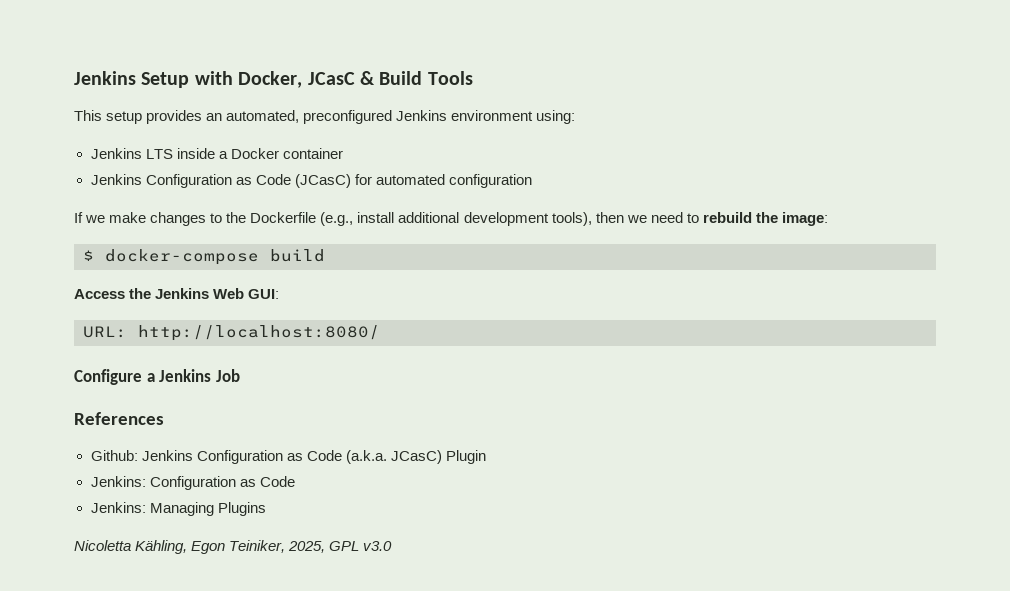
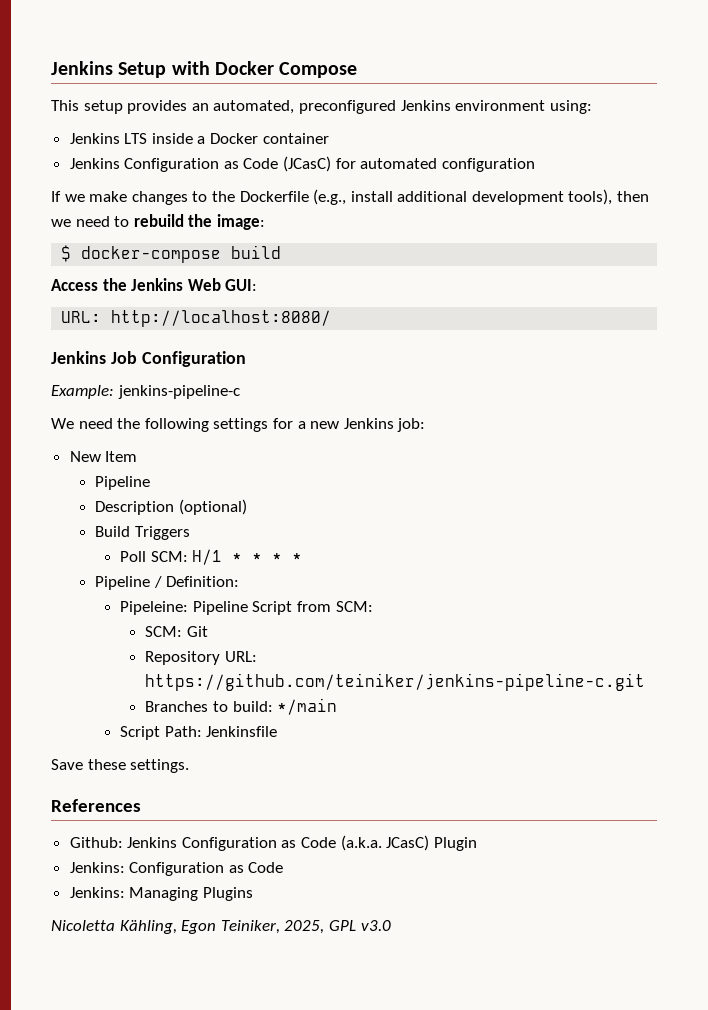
[238,71,473,88] Docker, JCasC & Build Tools -> [214,61,358,78] Docker Compose
[74,369,155,385] Configure a -> (332, 318) none
(240, 375) none -> [141,351,246,367] [51,385,240,399] [51,418,426,432] [69,451,138,462] [94,476,150,490] [94,499,247,515] [94,526,190,540] [120,549,303,565] [94,576,240,590] [120,601,373,615] [145,626,208,637] [145,651,257,665] [145,673,646,691] [145,698,338,715] [120,726,278,740] [51,759,190,773] Configuration // Example: jenkins-pipeline-c // We need the following settings for a new Jenkins job: // New Item // Pipeline // Description (optional) // Build Triggers // Poll SCM: H/1 * * * * // Pipeline / Definition: // Pipeleine: Pipeline Script from SCM: // SCM: Git // Repository URL: https://github.com/teiniker/jenkins-pipeline-c.git // Branches to build: */main // Script Path: Jenkinsfile // Save these settings.

